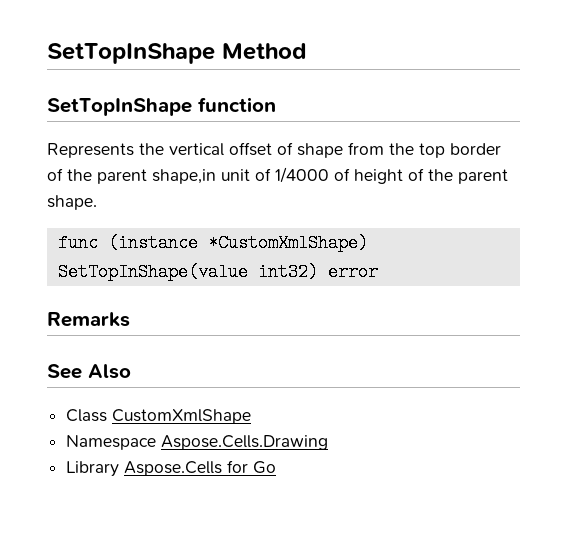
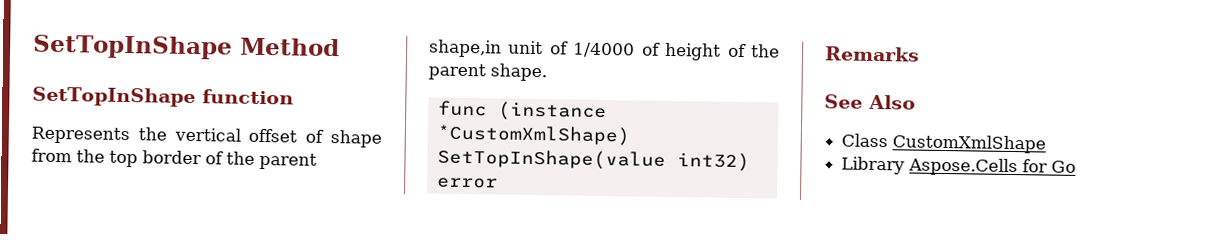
[66,435,329,450] // Namespace Aspose.Cells.Drawing -> (1047, 144) none

